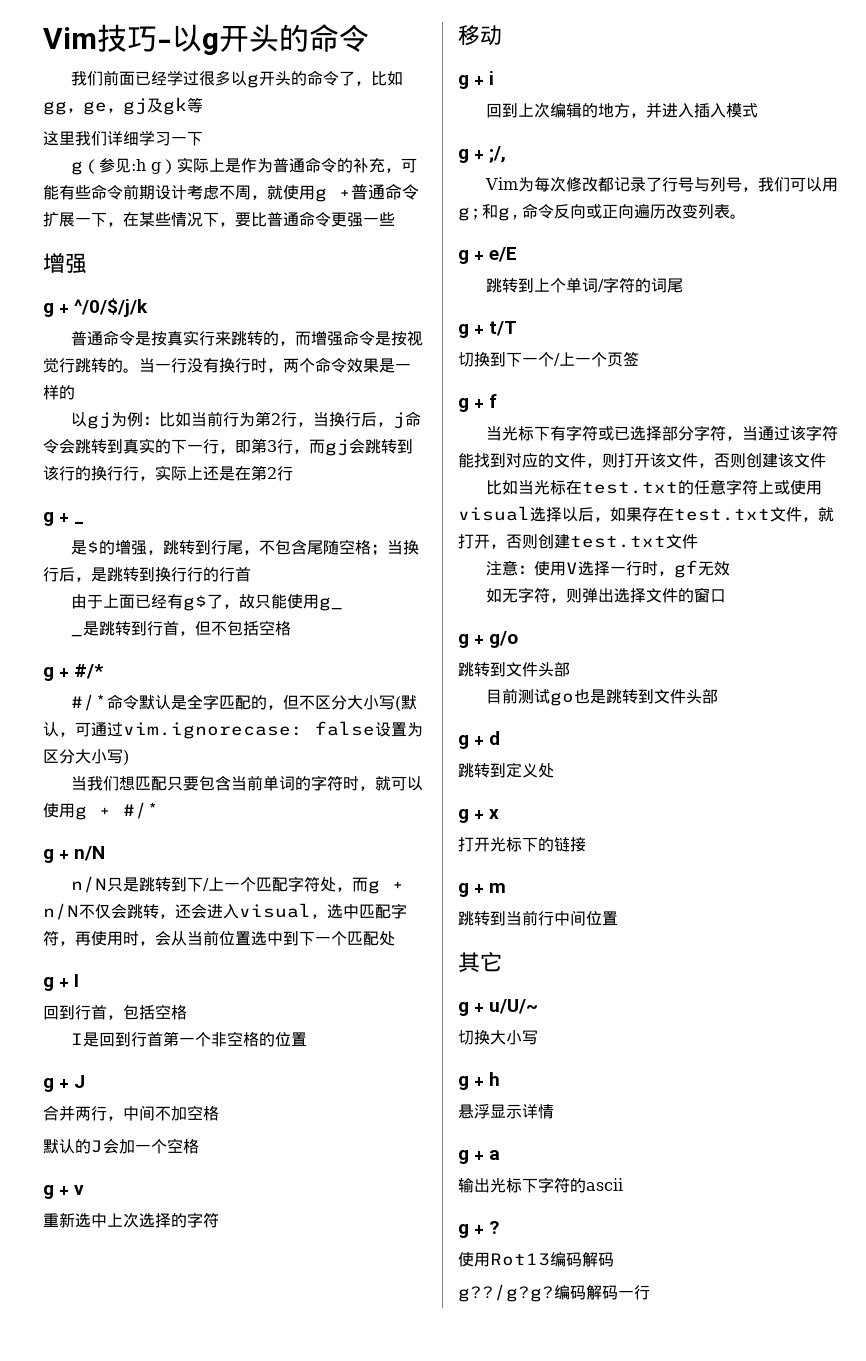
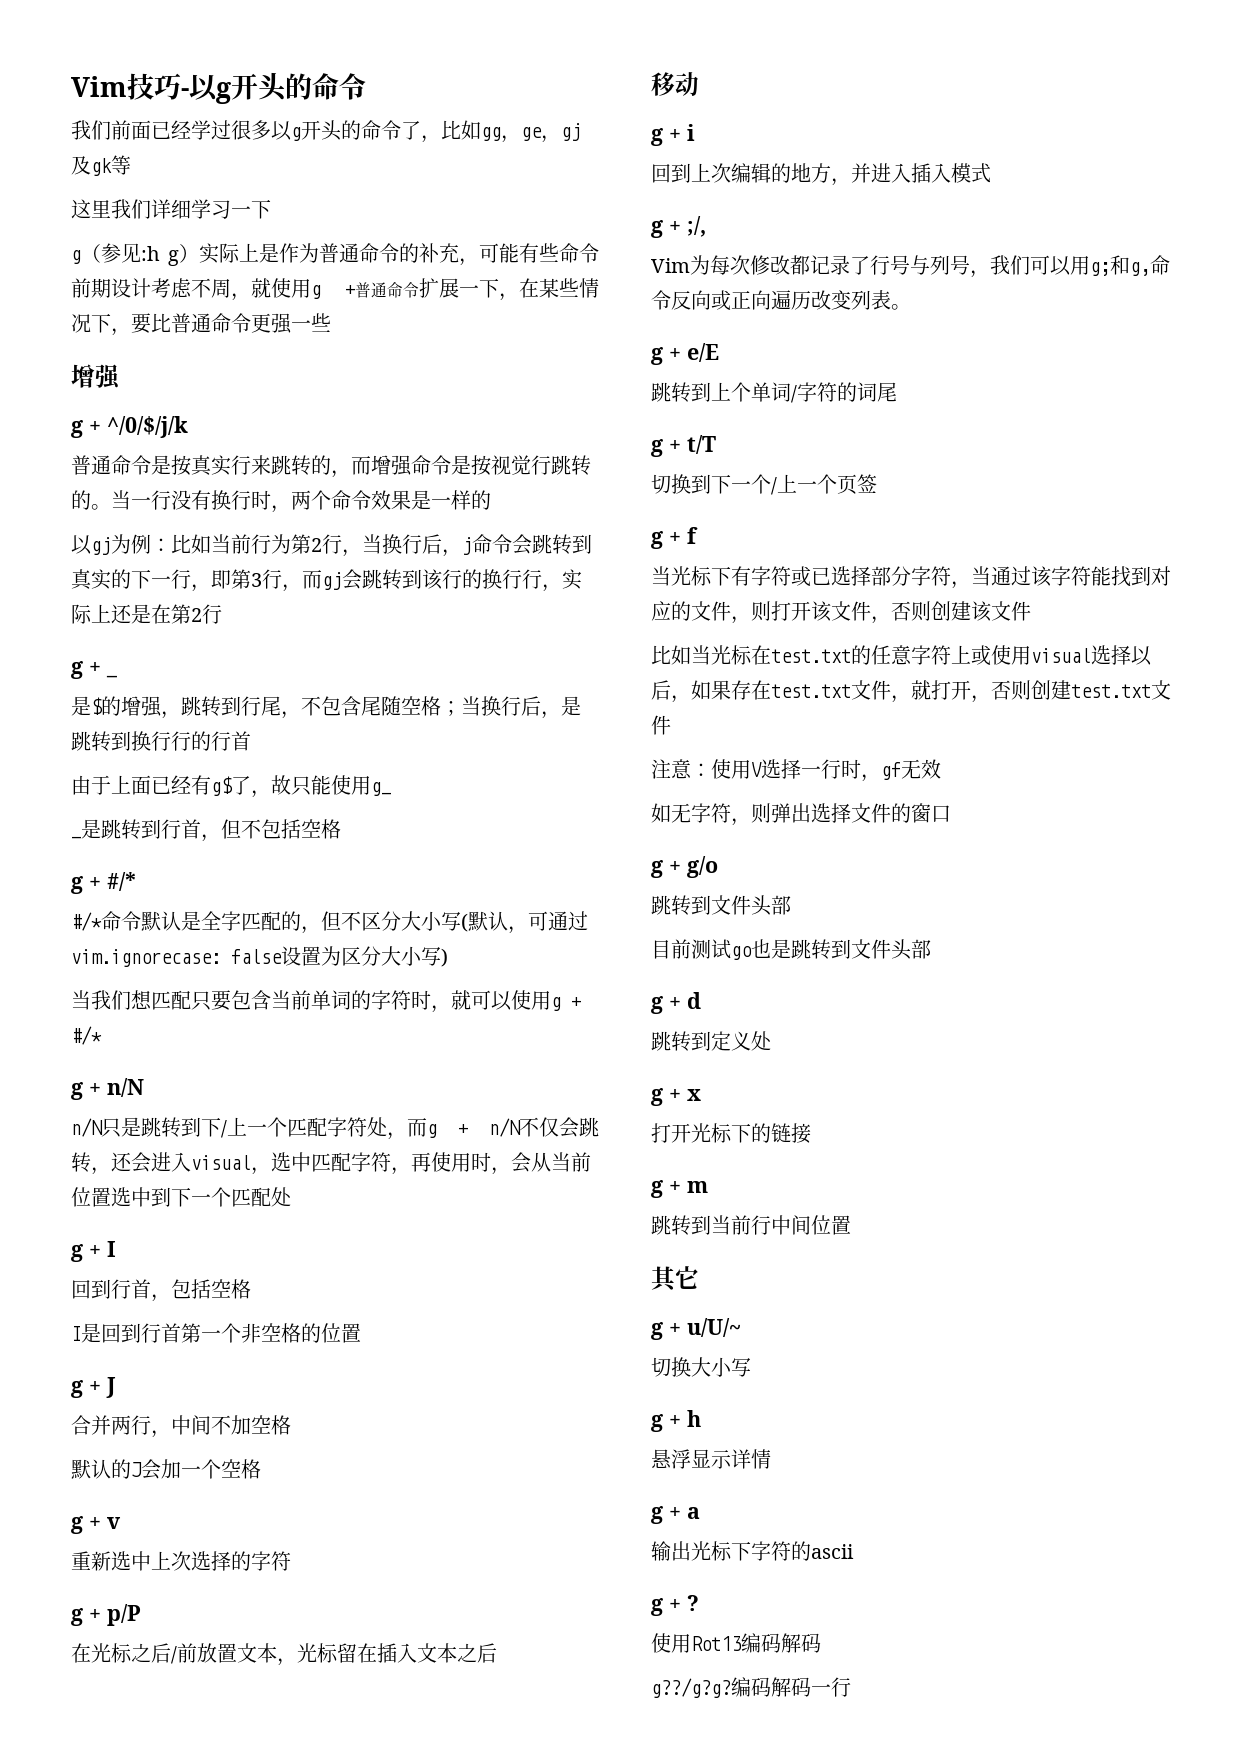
(219, 1220) none -> [71,1604,141,1626] [71,1643,497,1666] // g + p/P // 在光标之后/前放置文本，光标留在插入文本之后

